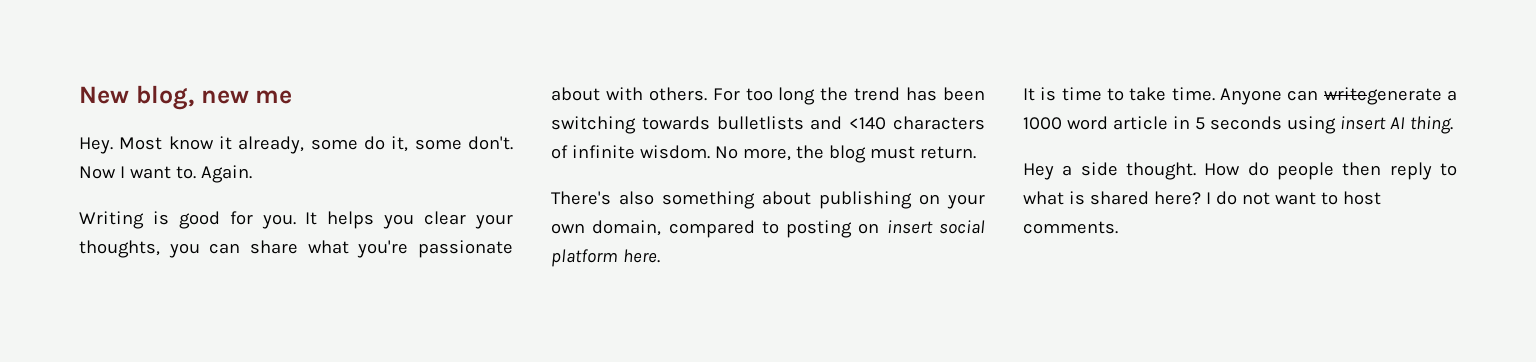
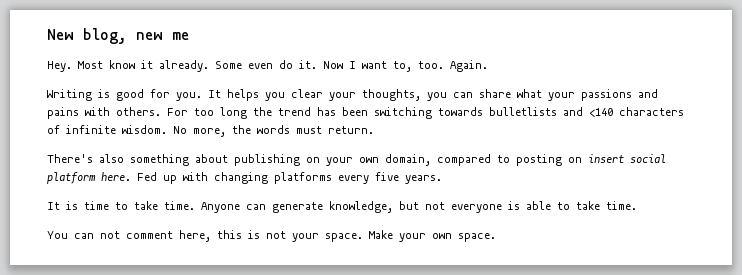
[238,136,513,154] already, some do it, some don't. -> [159,60,317,72] already. Some even do it.
[175,166,196,179] to. -> [393,61,444,72] to, too.
[357,240,513,258] [551,87,600,101] you're passionate about -> [548,89,658,101] [47,107,79,119] your passions and pains
[828,145,866,163] blog -> [257,125,290,134] words
(660, 256) none -> [137,172,442,184] Fed up with changing platforms every five years.
[1323,87,1457,105] [1023,116,1453,134] [1023,162,1457,180] [1023,191,1381,205] [1023,221,1118,234] writegenerate a 1000 word article in 5 seconds using insert AI thing. // Hey a side thought. How do people then reply to what is shared here? I do not want to host comments. -> [272,201,637,213] [47,230,496,242] generate knowledge, but not everyone is able to take time. // You can not comment here, this is not your space. Make your own space.

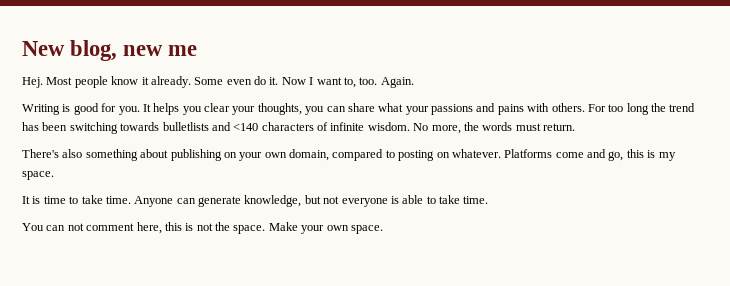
[47,61,103,72] Hey. Most -> [22,76,108,88] Hej. Most people
[588,154,666,163] [47,172,442,184] insert social platform here. Fed up with changing platforms every five years. -> [451,149,676,161] [22,171,54,180] whatever. Platforms come and go, this is my space.
[292,233,319,242] your -> [215,222,230,231] the

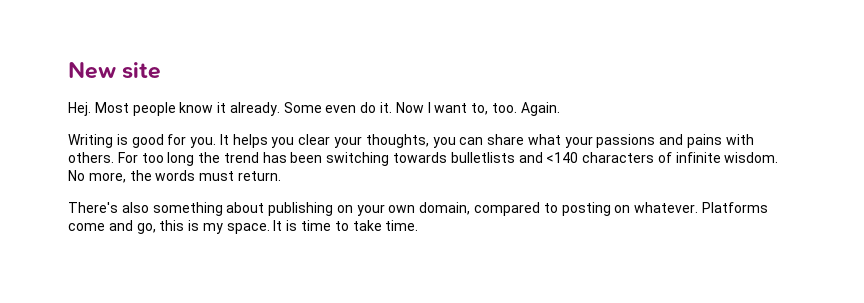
[70,40,198,61] blog, new me -> [122,62,162,79] site
(54, 175) // -> (270, 228) none
[134,195,489,207] [22,222,383,234] Anyone can generate knowledge, but not everyone is able to take time. // You can not comment here, this is not the space. Make your own space. -> (419, 225) none

